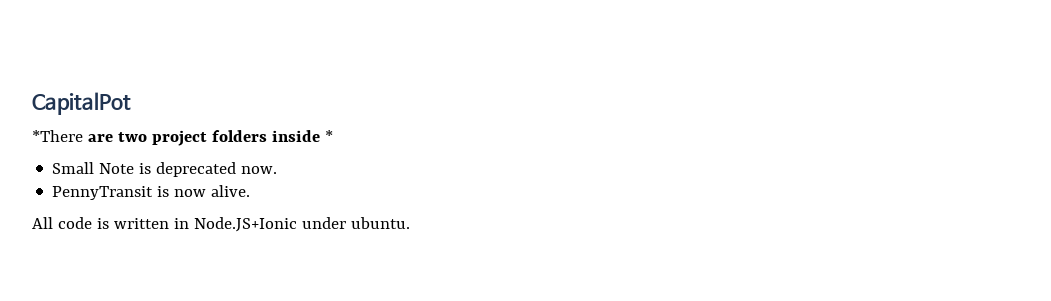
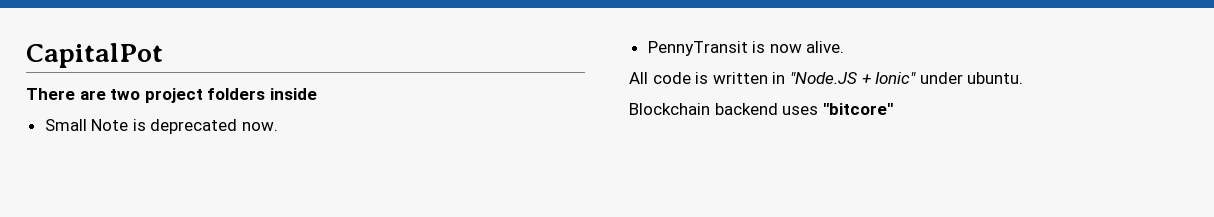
[32,130,83,142] *There -> [26,88,75,100] There
[324,130,333,142] * -> (317, 94) none
[193,217,297,232] Node.JS+Ionic -> [789,72,917,84] "Node.JS + Ionic"
(410, 223) none -> [629,103,893,115] // Blockchain backend uses "bitcore"

